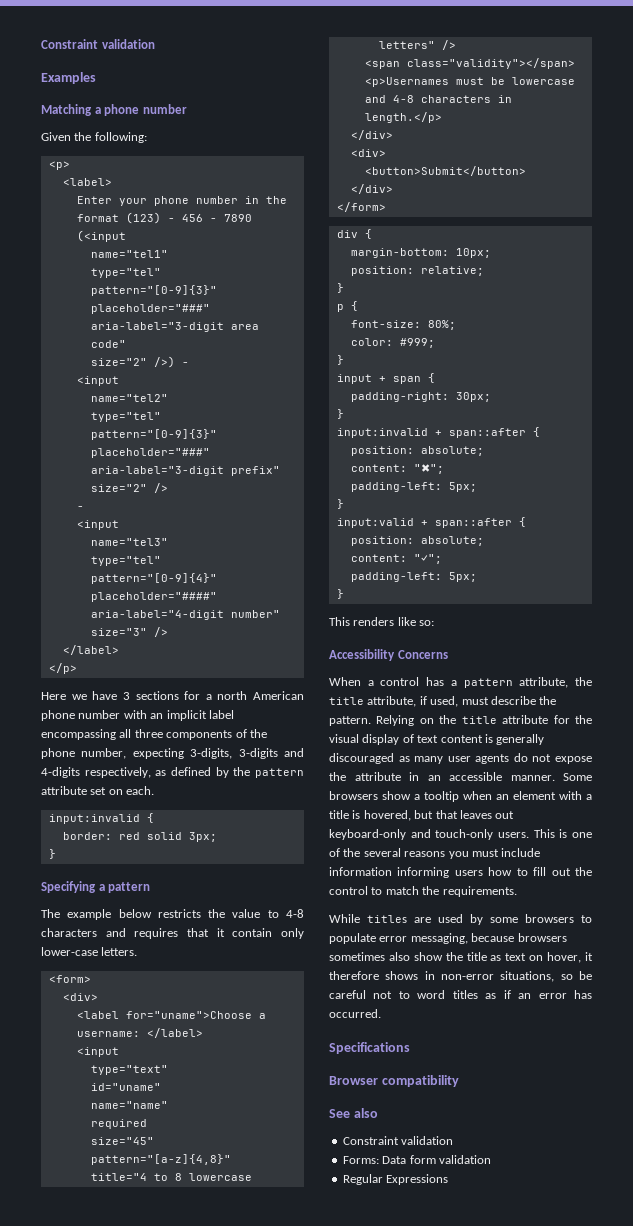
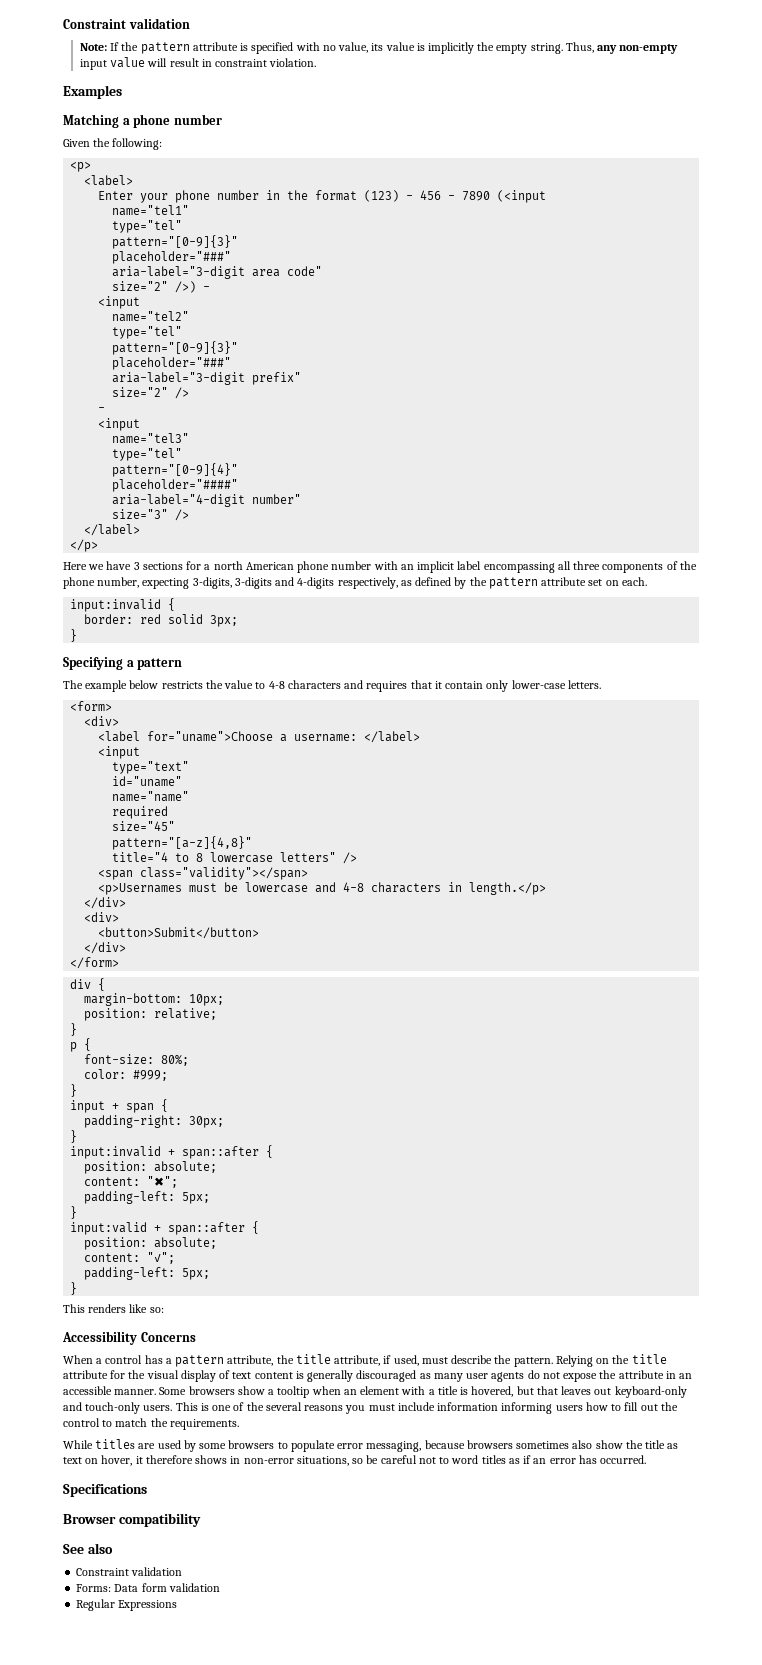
[41,39,155,49] Constraint validation -> [63,18,190,29] [79,42,679,54] [79,57,317,70] Constraint validation // Note: If the pattern attribute is specified with no value, its value is implicitly the empty string. Thus, any non-empty input value will result in constraint violation.

